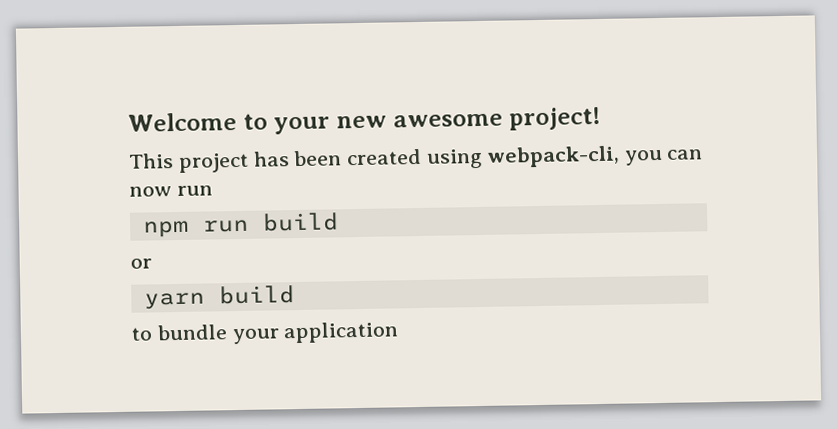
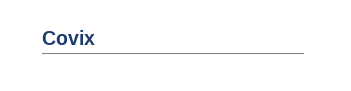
[128,106,601,135] [128,145,704,173] [129,185,213,197] [142,212,339,238] [130,258,152,269] [143,285,295,310] [131,321,400,345] Welcome to your new awesome project! // This project has been created using webpack-cli, you can now run // npm run build // or // yarn build // to bundle your application -> [42,30,95,45] Covix

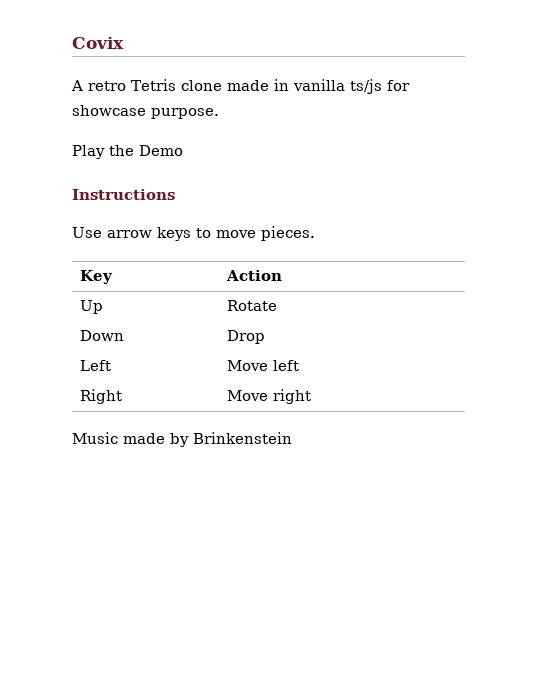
(95, 37) none -> [71,79,410,94] [72,105,219,119] [72,145,183,159] [72,189,175,200] [72,226,315,241] [80,270,114,284] [226,270,283,281] [80,300,104,314] [227,300,278,311] [80,330,125,341] [227,330,266,344] [80,360,112,371] [227,360,300,371] [80,389,123,404] [227,389,312,404] [72,432,292,447] // A retro Tetris clone made in vanilla ts/js for showcase purpose. // Play the Demo // Instructions // Use arrow keys to move pieces. // Key | Action // Up | Rotate // Down | Drop // Left | Move left // Right | Move right // Music made by Brinkenstein

